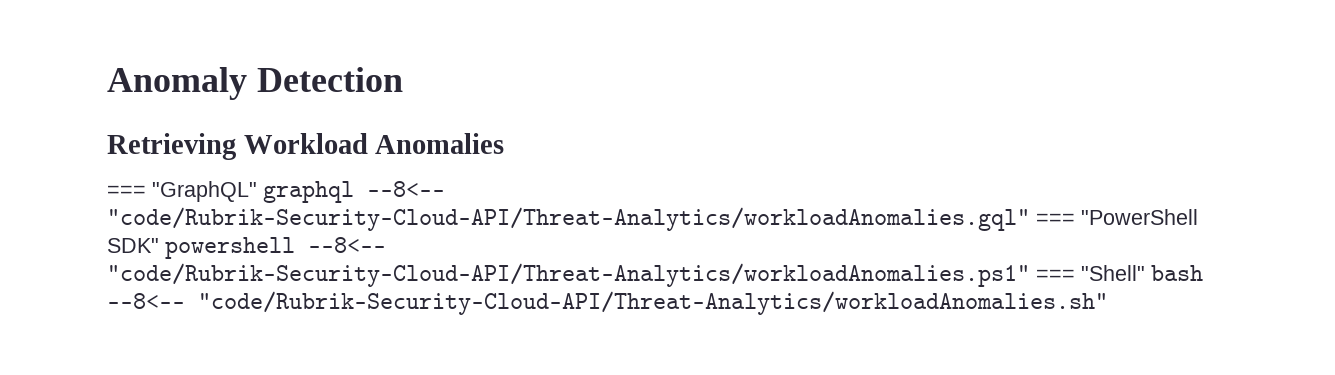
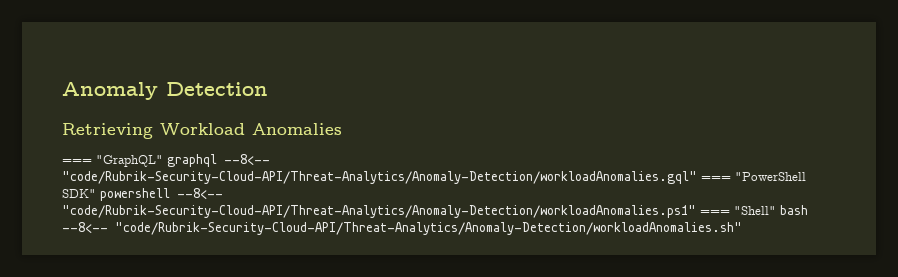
[107,207,1030,231] "code/Rubrik-Security-Cloud-API/Threat-Analytics/workloadAnomalies.gql" -> [62,171,697,184] "code/Rubrik-Security-Cloud-API/Threat-Analytics/Anomaly-Detection/workloadAnomalies.gql"
[107,263,1030,287] "code/Rubrik-Security-Cloud-API/Threat-Analytics/workloadAnomalies.ps1" -> [62,205,696,218] "code/Rubrik-Security-Cloud-API/Threat-Analytics/Anomaly-Detection/workloadAnomalies.ps1"
[198,291,1108,315] "code/Rubrik-Security-Cloud-API/Threat-Analytics/workloadAnomalies.sh" -> [115,222,742,235] "code/Rubrik-Security-Cloud-API/Threat-Analytics/Anomaly-Detection/workloadAnomalies.sh"

